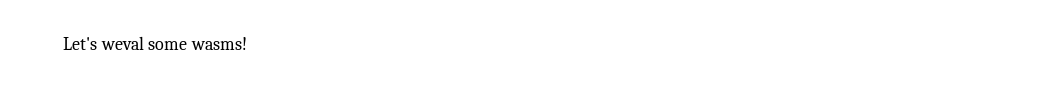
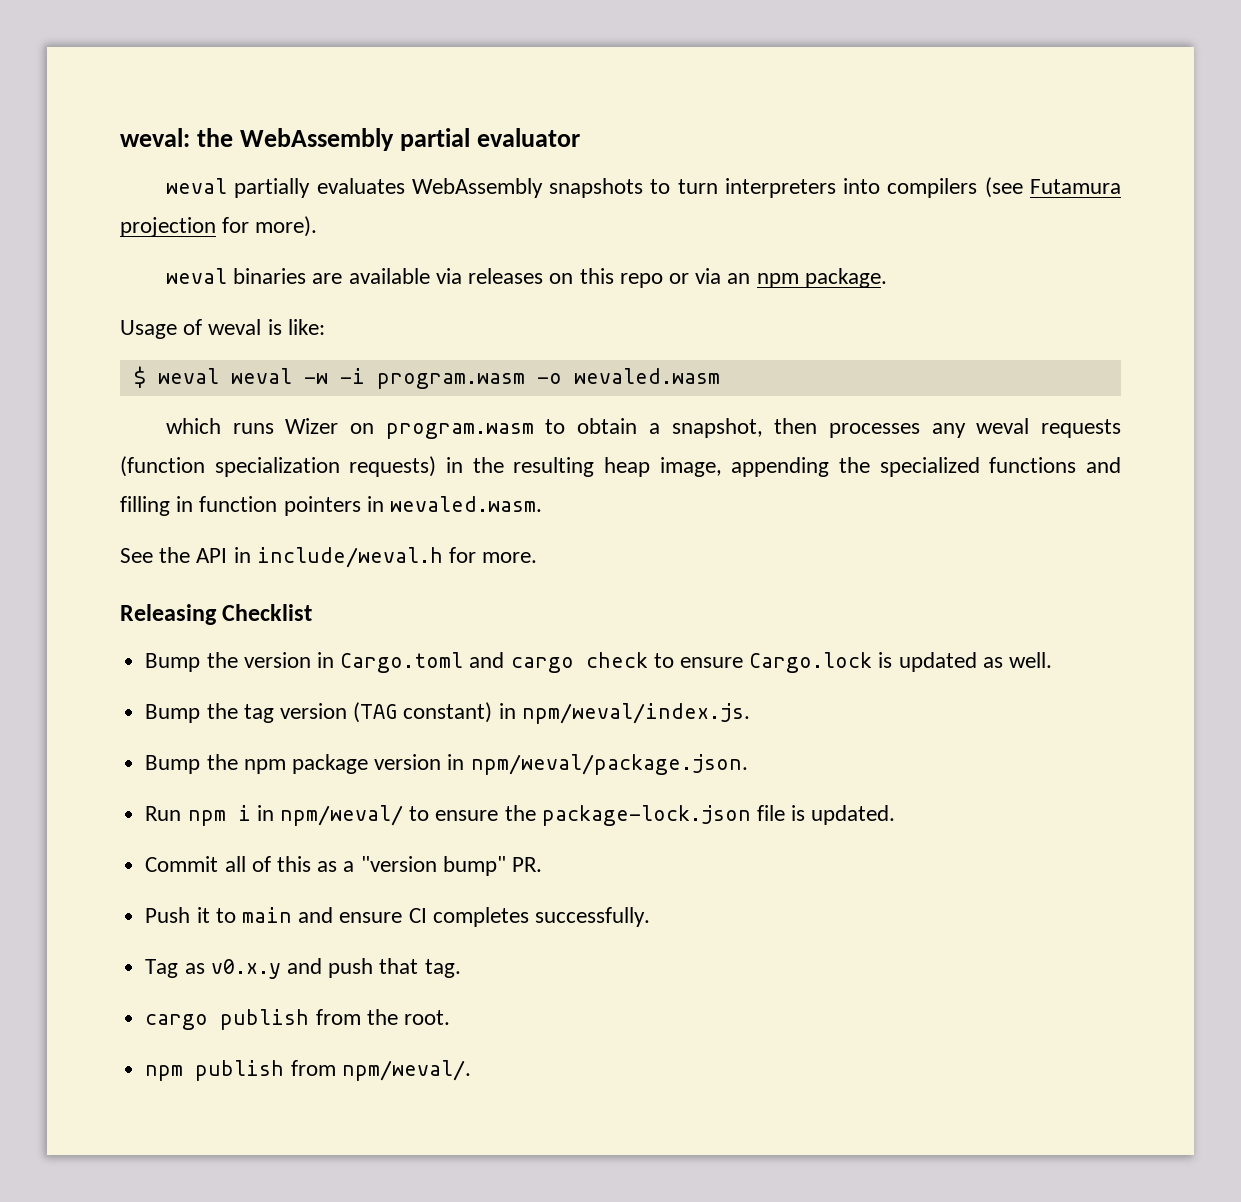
[63,36,248,50] Let's weval some wasms! -> [120,128,580,151] [166,177,1121,198] [120,216,318,237] [166,268,887,288] [120,319,325,339] [133,366,720,389] [166,418,1121,439] [120,456,1121,477] [120,496,543,516] [120,547,538,568] [120,604,313,625] [145,652,1053,673] [145,702,750,724] [145,754,748,775] [145,805,896,826] [145,856,542,876] [145,907,650,927] [145,958,461,979] [145,1009,450,1030] [145,1060,471,1081] weval: the WebAssembly partial evaluator // weval partially evaluates WebAssembly snapshots to turn interpreters into compilers (see Futamura projection for more). // weval binaries are available via releases on this repo or via an npm package. // Usage of weval is like: // $ weval weval -w -i program.wasm -o wevaled.wasm // which runs Wizer on program.wasm to obtain a snapshot, then processes any weval requests (function specialization requests) in the resulting heap image, appending the specialized functions and filling in function pointers in wevaled.wasm. // See the API in include/weval.h for more. // Releasing Checklist // Bump the version in Cargo.toml and cargo check to ensure Cargo.lock is updated as well. // Bump the tag version (TAG constant) in npm/weval/index.js. // Bump the npm package version in npm/weval/package.json. // Run npm i in npm/weval/ to ensure the package-lock.json file is updated. // Commit all of this as a "version bump" PR. // Push it to main and ensure CI completes successfully. // Tag as v0.x.y and push that tag. // cargo publish from the root. // npm publish from npm/weval/.

